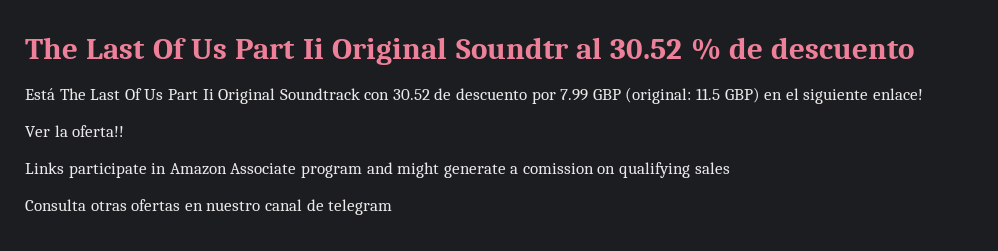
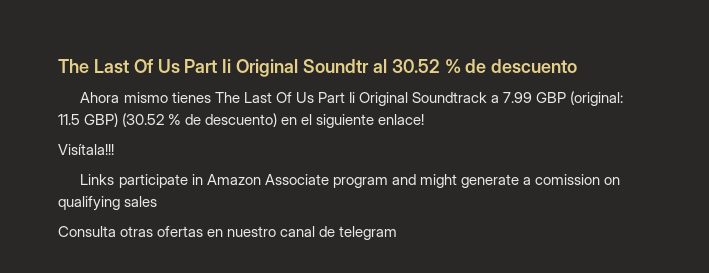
[25,88,55,100] Está -> [80,92,211,103] Ahora mismo tienes
[364,88,556,104] con 30.52 de descuento por -> [491,95,500,103] a
(760, 95) none -> [122,113,278,127] (30.52 % de descuento)
[25,125,125,137] Ver la oferta!! -> [58,144,114,155] Visítala!!!

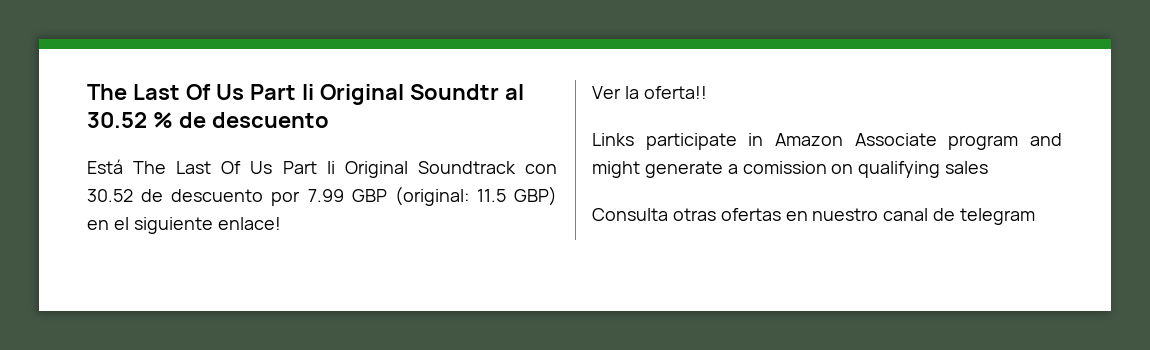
[80,92,211,103] Ahora mismo tienes -> [87,159,123,174] Está
[491,95,500,103] a -> [525,164,557,174] [87,189,301,206] con 30.52 de descuento por
[122,113,278,127] (30.52 % de descuento) -> (557, 196) none
[58,144,114,155] Visítala!!! -> [592,86,707,99] Ver la oferta!!

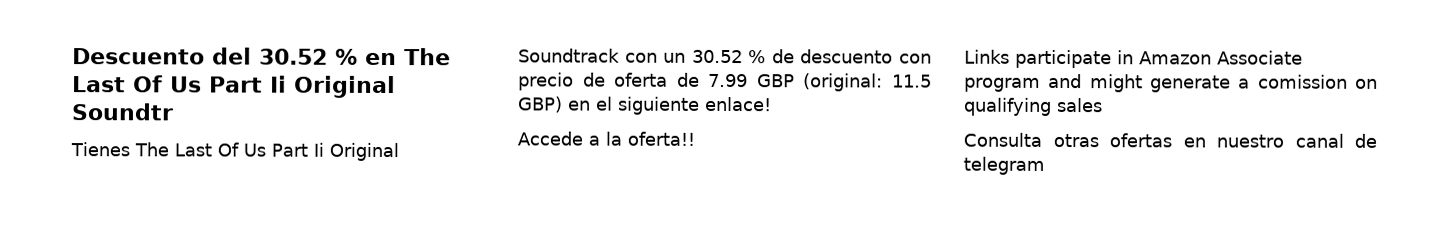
(87, 92) none -> [72,47,397,66] Descuento del 30.52 % en
[504,84,524,100] [87,112,329,128] [87,159,123,174] al 30.52 % de descuento // Está -> [70,142,130,157] // Tienes
[87,189,301,206] 30.52 de descuento por -> [663,49,932,64] [518,72,700,91] un 30.52 % de descuento con precio de oferta de
[592,86,621,99] Ver -> [517,131,600,146] Accede a

